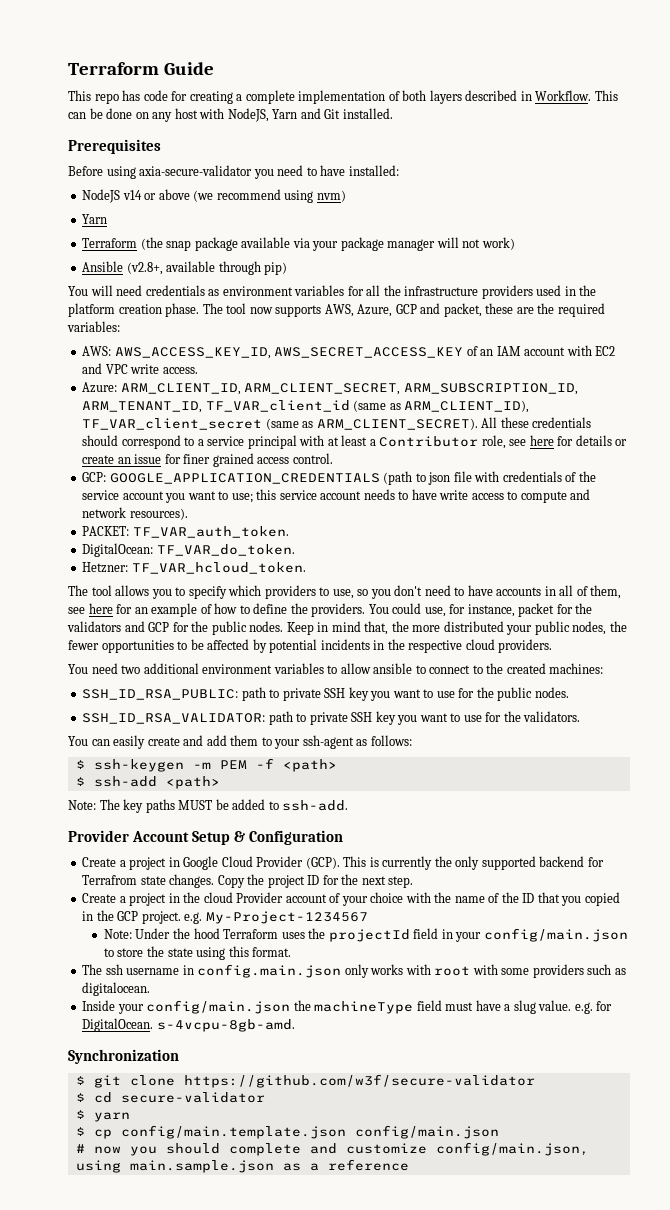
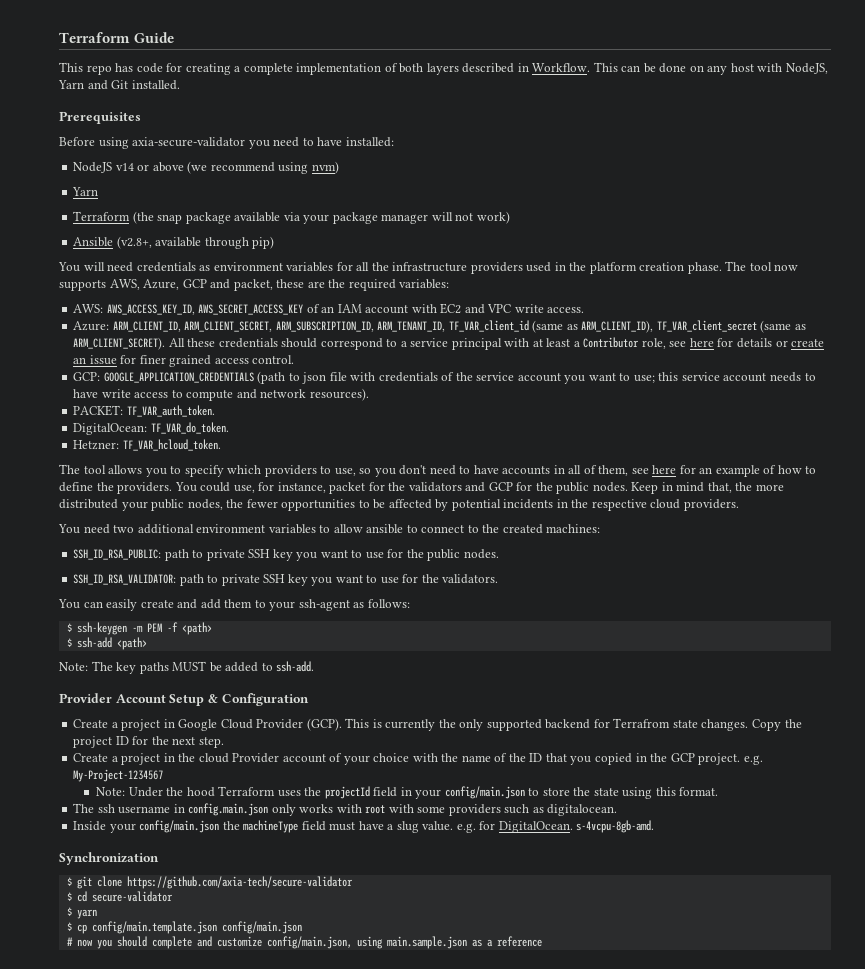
[183,1074,535,1088] https://github.com/w3f/secure-validator -> [126,876,353,889] https://github.com/axia-tech/secure-validator

